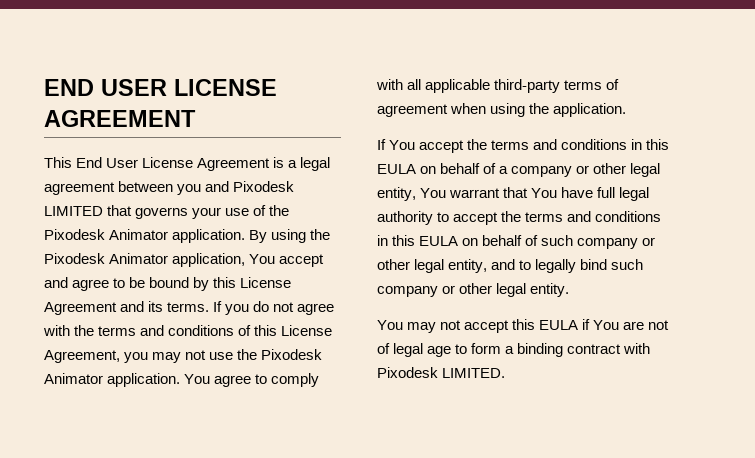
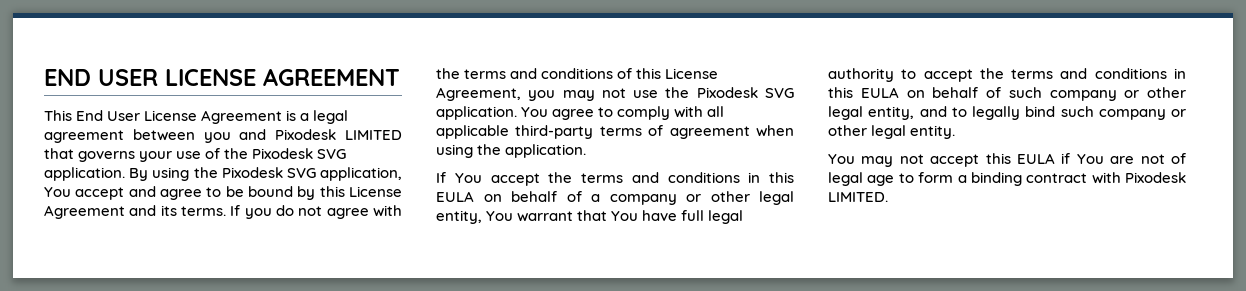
[109,229,169,240] Animator -> [317,149,347,159] SVG
[109,253,169,264] Animator -> [286,168,316,178] SVG
[44,373,103,384] Animator -> [765,88,794,98] SVG

